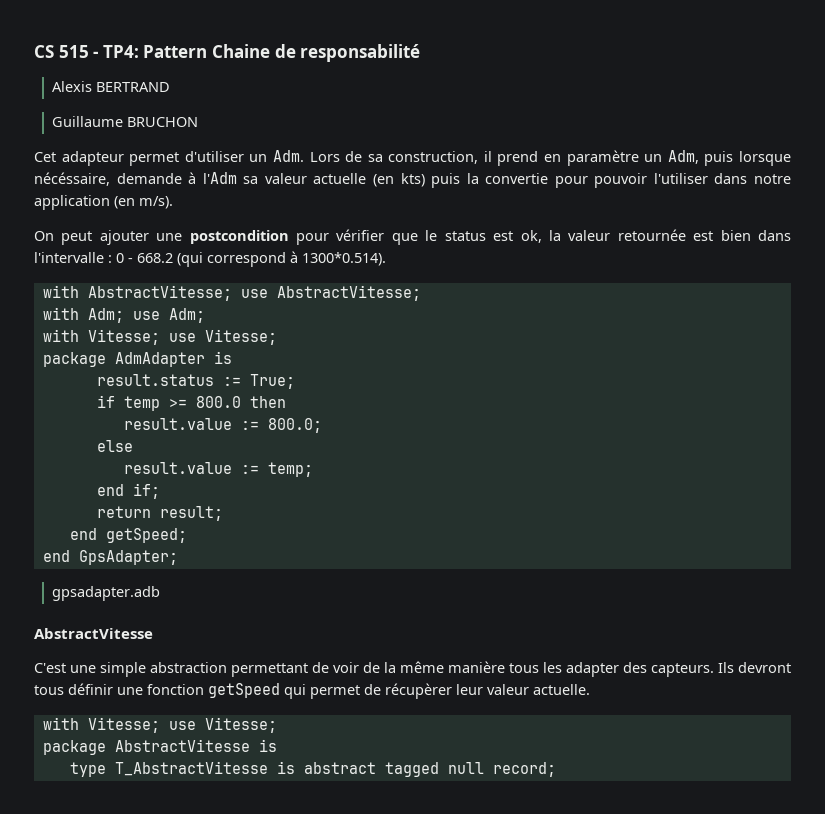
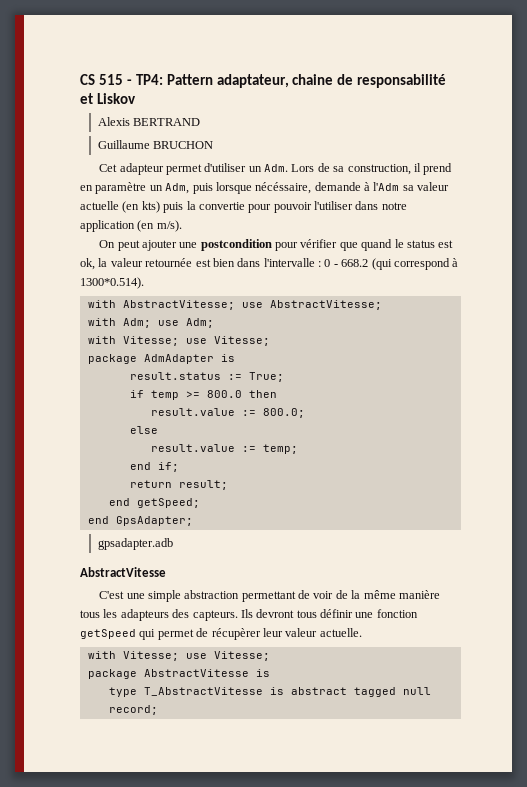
[211,44,270,58] Chaine -> [216,74,334,88] adaptateur, chaine
(421, 53) none -> [80,93,136,104] et Liskov
(418, 239) none -> [361,239,393,251] quand
[566,662,619,677] adapter -> [120,609,169,621] adapteurs

